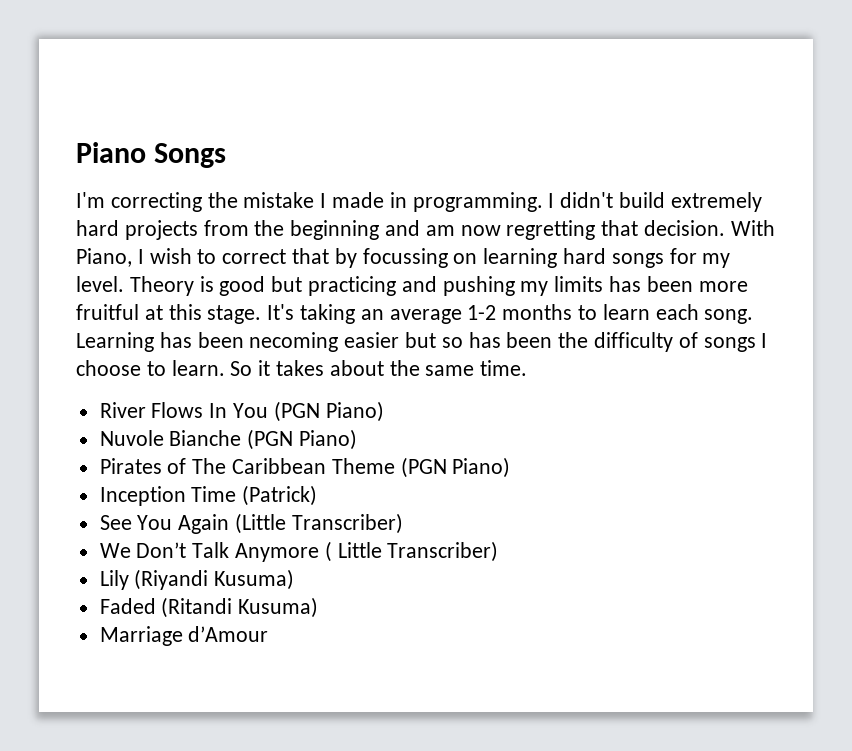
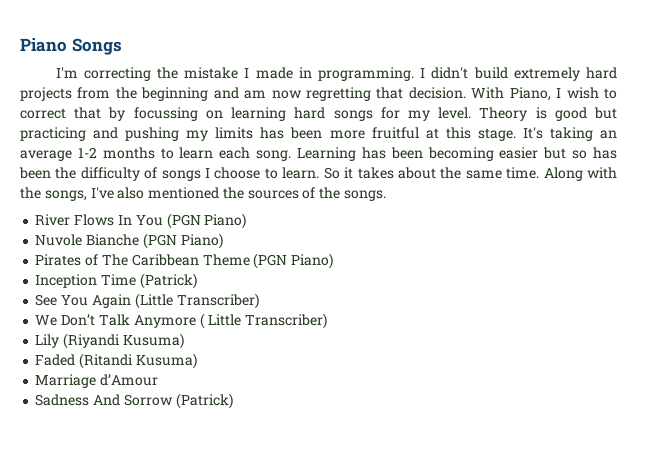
[249,332,339,352] necoming -> [427,147,494,161] becoming
(528, 368) none -> [543,167,618,181] [20,187,387,201] Along with the songs, I've also mentioned the sources of the songs.
(269, 634) none -> [35,393,233,409] // Sadness And Sorrow (Patrick)

